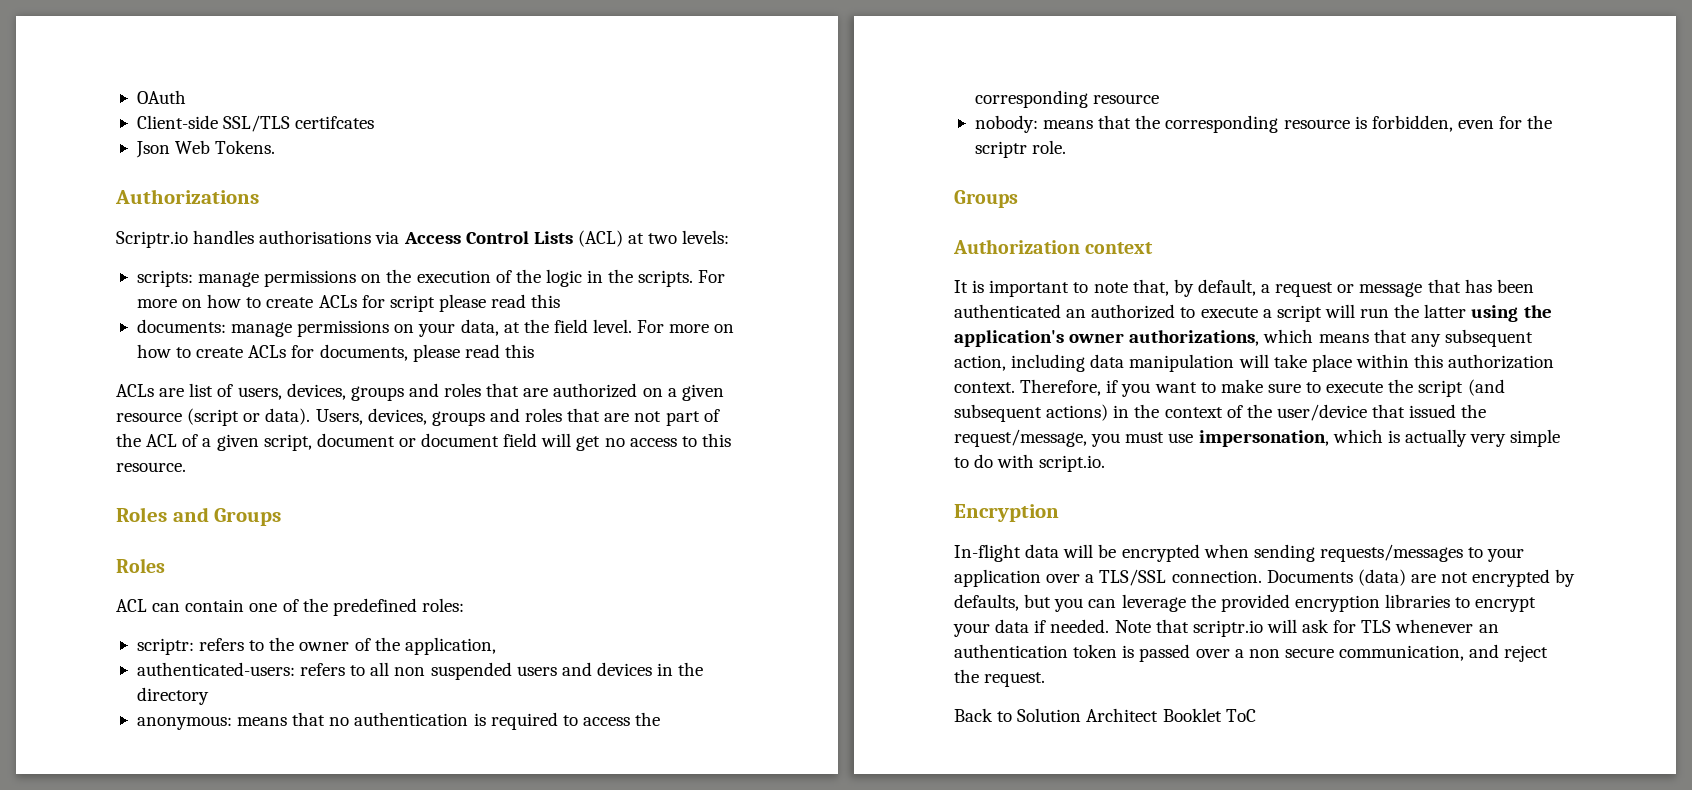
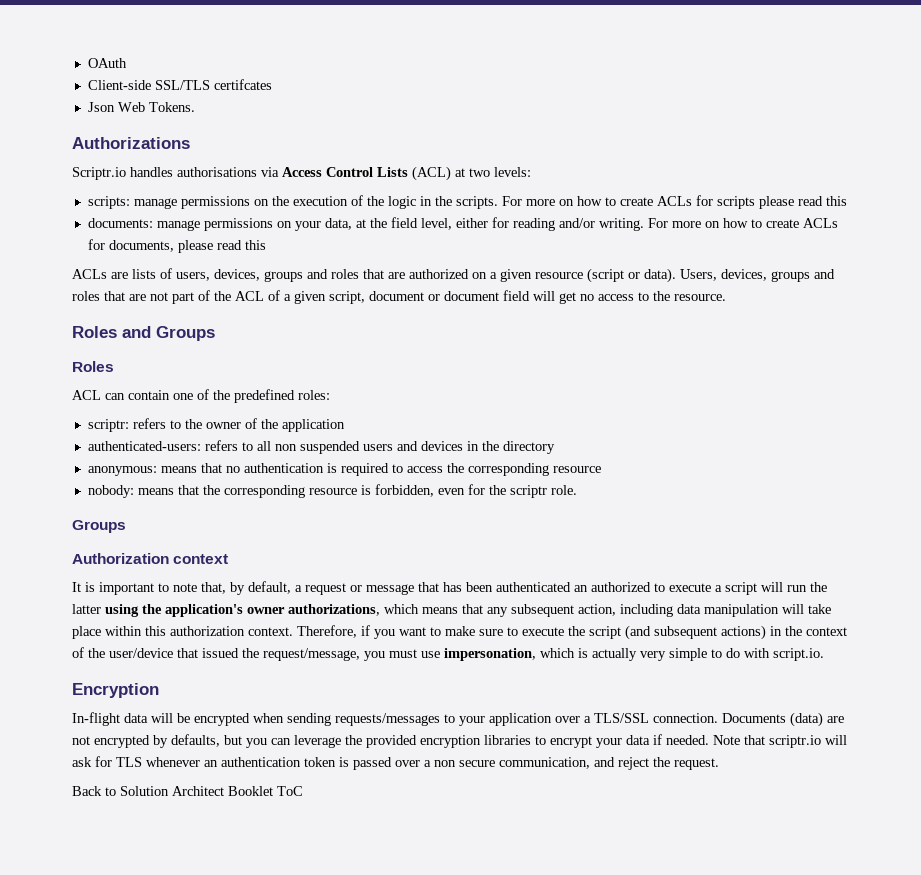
[389,295,435,312] script -> [716,196,755,209] scripts
[593,319,633,333] level. -> [420,217,644,231] level, either for reading and/or writing.
[189,383,214,397] list -> [132,269,156,279] lists
[701,433,731,447] this -> [653,291,670,301] the
[404,637,496,655] application, -> [281,419,345,432] application

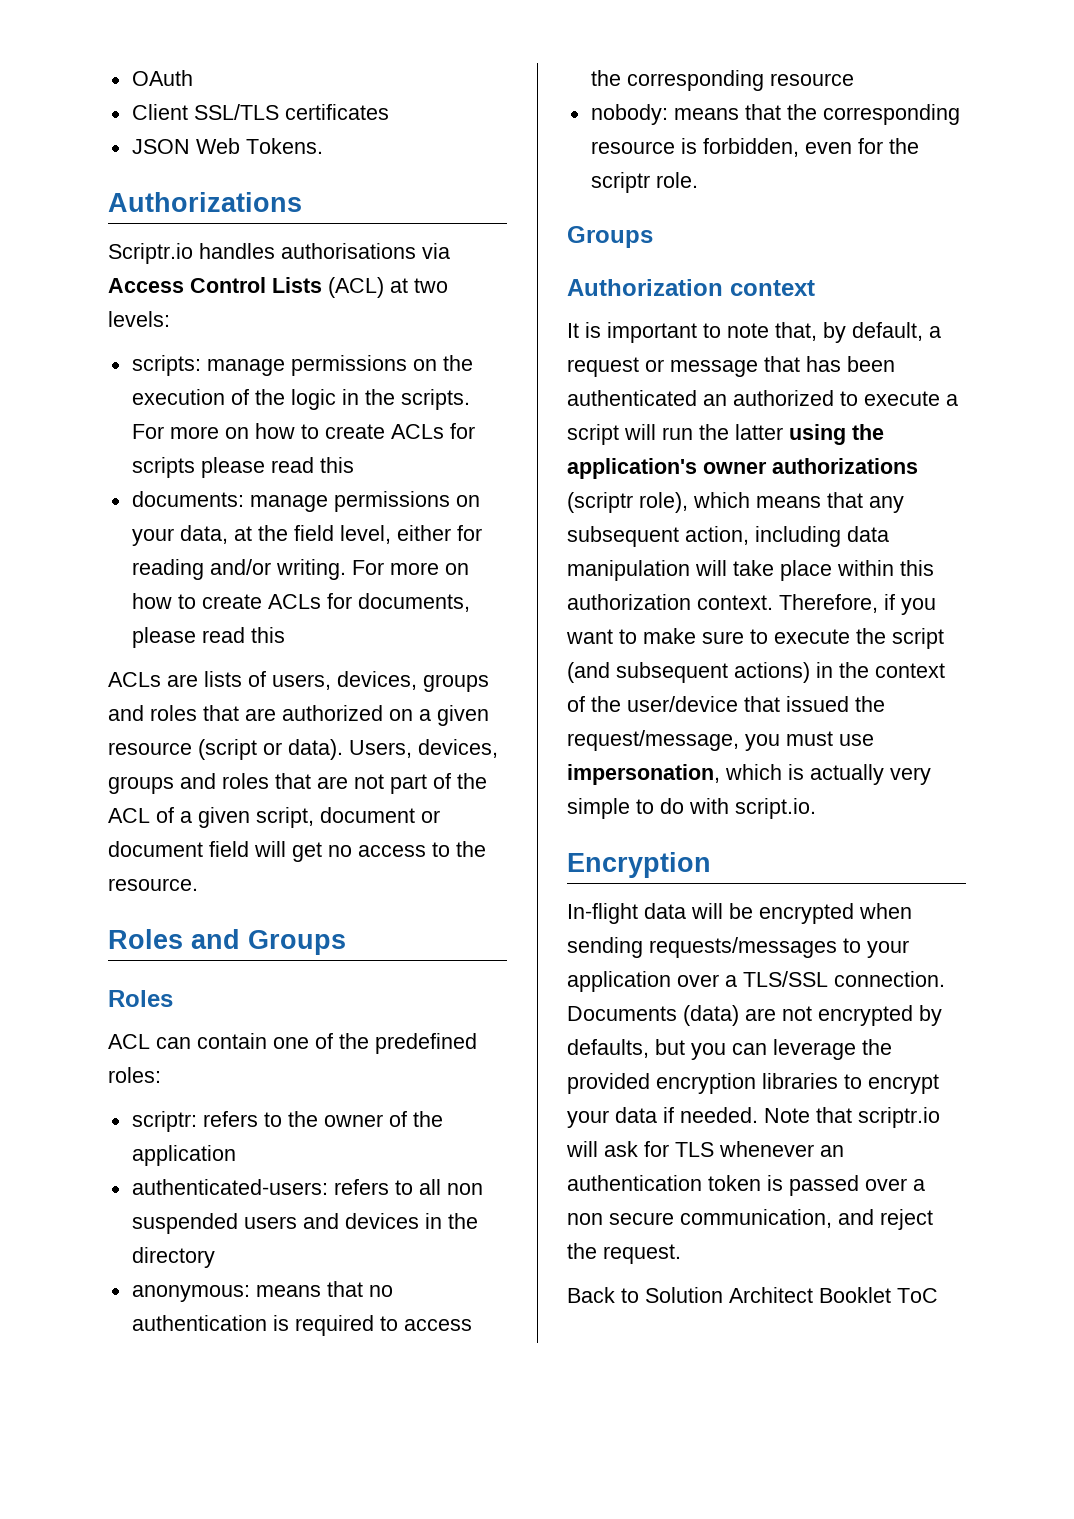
[87,79,272,90] [87,102,115,112] Client-side SSL/TLS certifcates // Json -> [131,104,389,120] [131,139,190,154] Client SSL/TLS certificates // JSON
[288,604,380,616] authorizations, -> [772,458,918,474] [567,492,688,513] authorizations (scriptr role),

